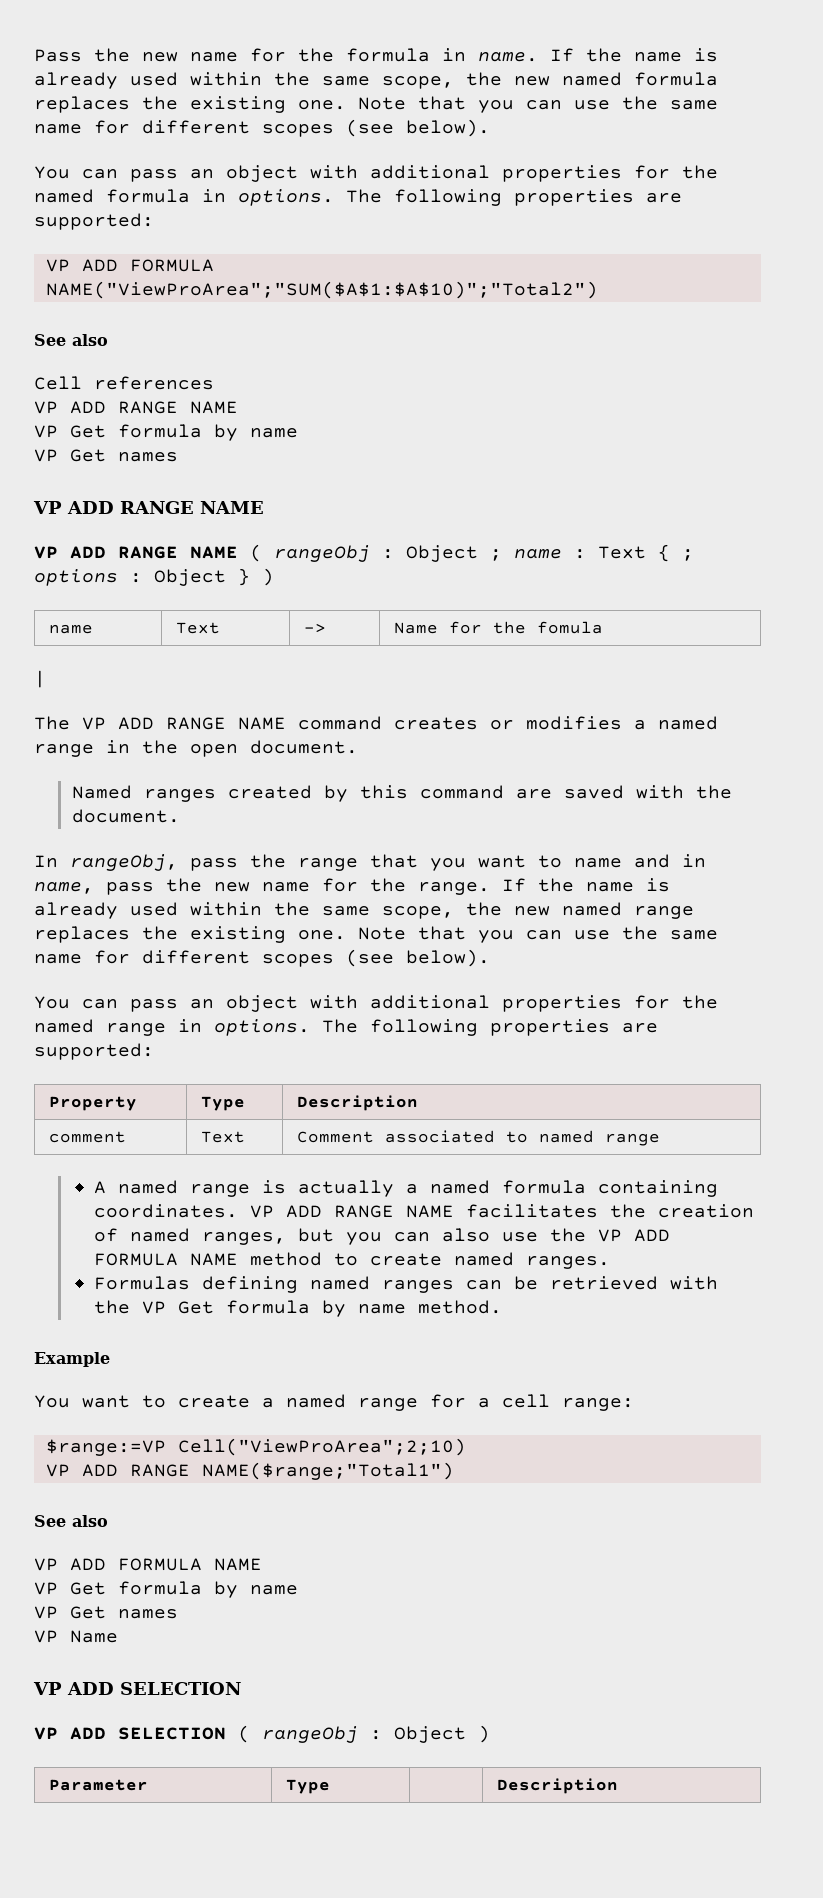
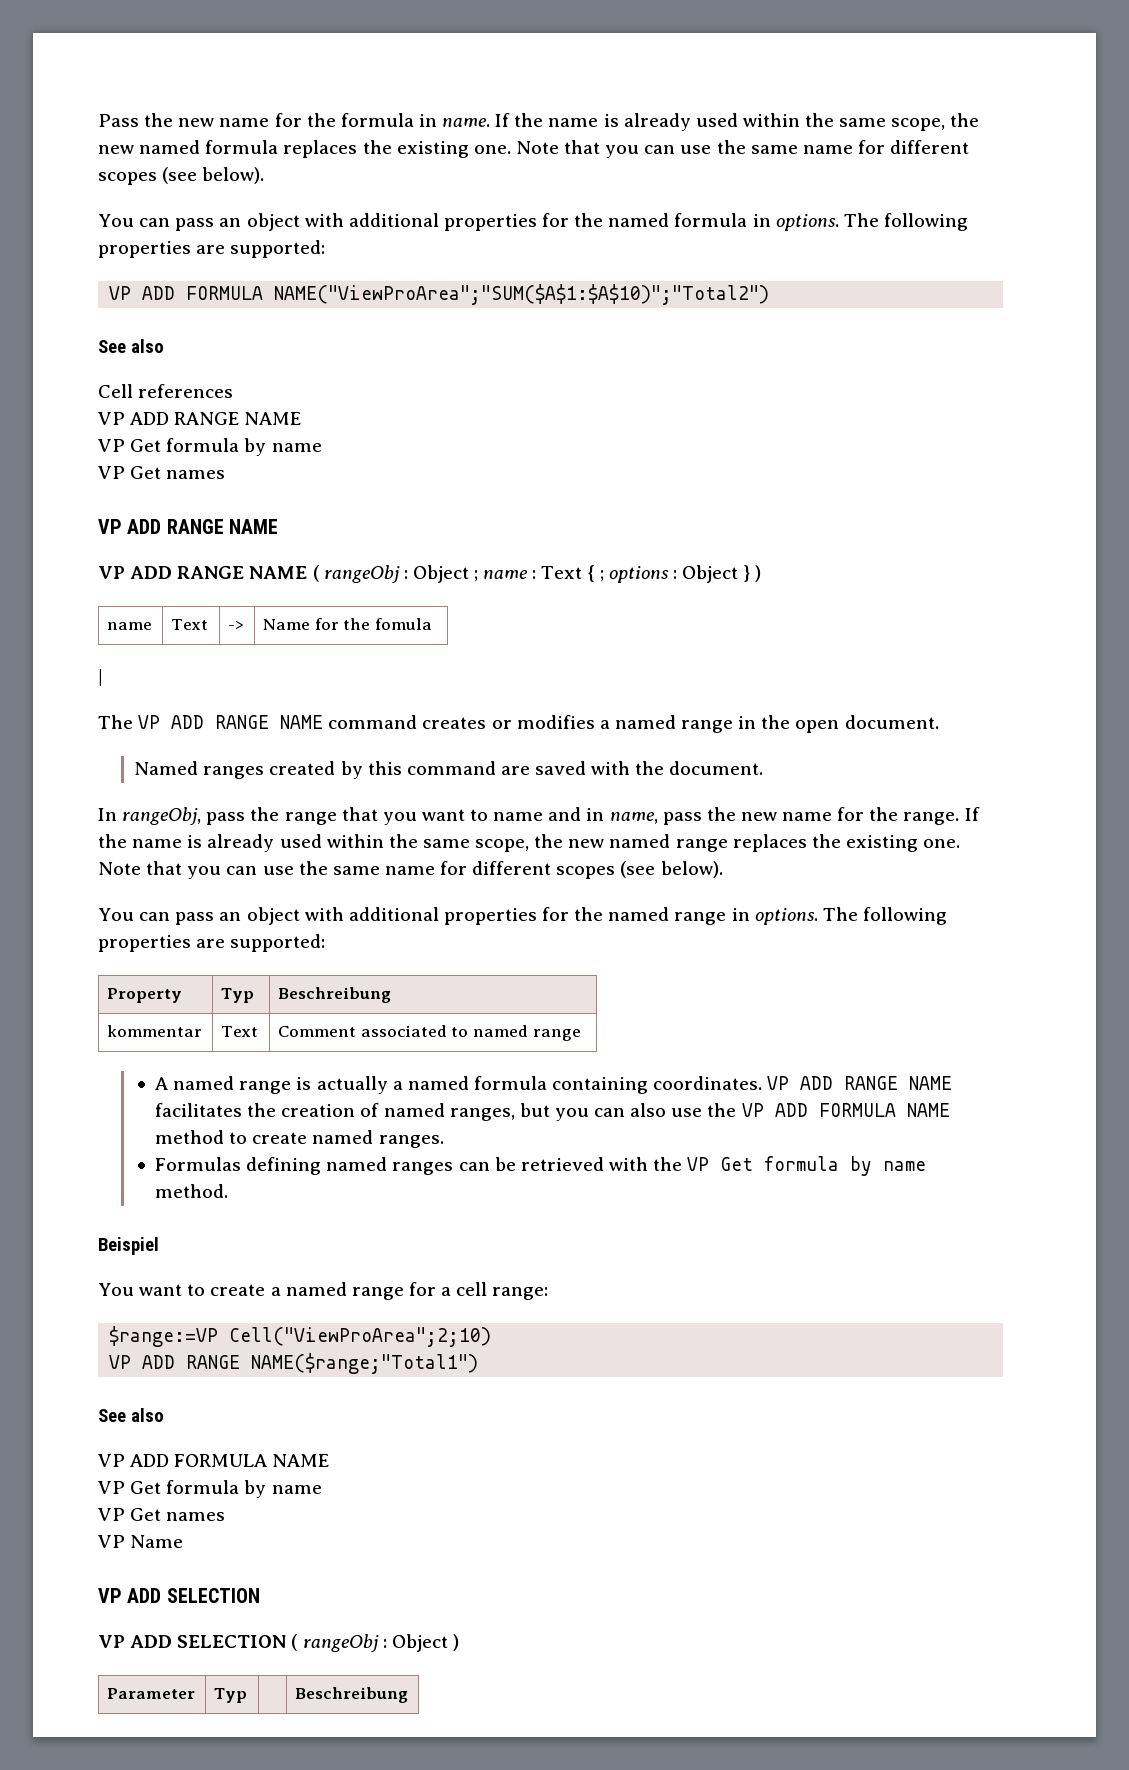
[201,1096,246,1111] [297,1095,419,1111] [49,1131,127,1143] Type | Description // comment -> [221,988,255,1003] [278,987,392,1003] [107,1025,203,1037] Typ | Beschreibung // kommentar
[34,1352,110,1367] Example -> [98,1237,159,1255] Beispiel
[286,1779,331,1794] [497,1778,619,1794] Type | | Description -> [214,1688,248,1703] [295,1687,409,1703] Typ | | Beschreibung

